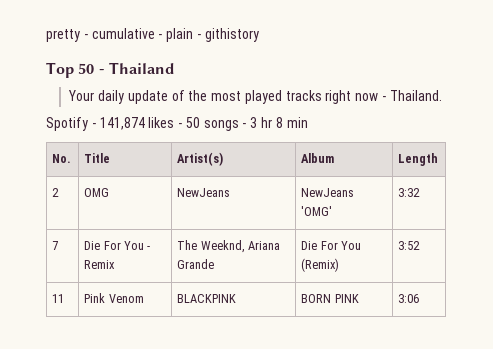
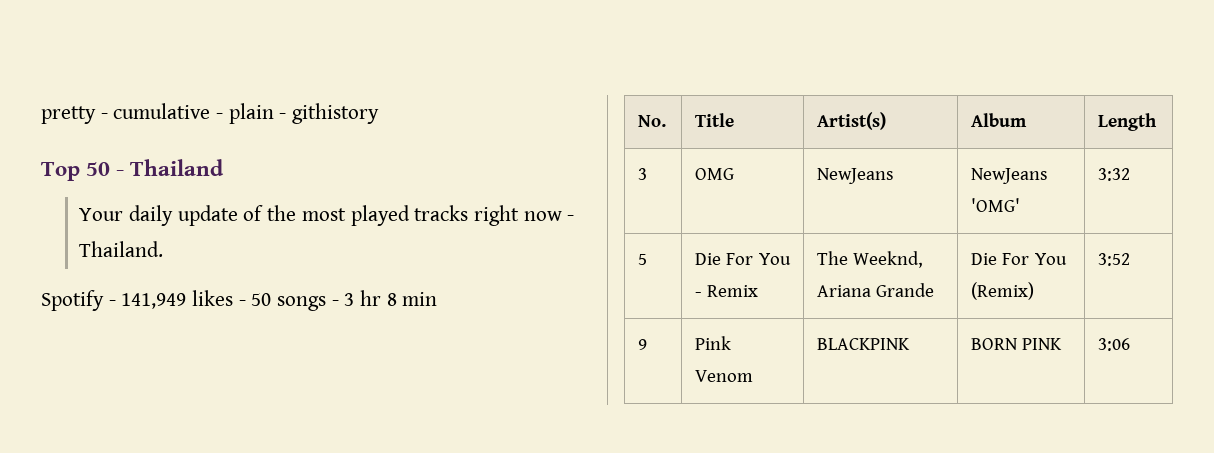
[99,117,145,130] 141,874 -> [121,293,187,309] 141,949
[52,188,60,197] 2 -> [638,168,648,180] 3
[52,241,59,250] 7 -> [638,254,648,265] 5
[52,294,65,303] 11 -> [638,339,648,350] 9

